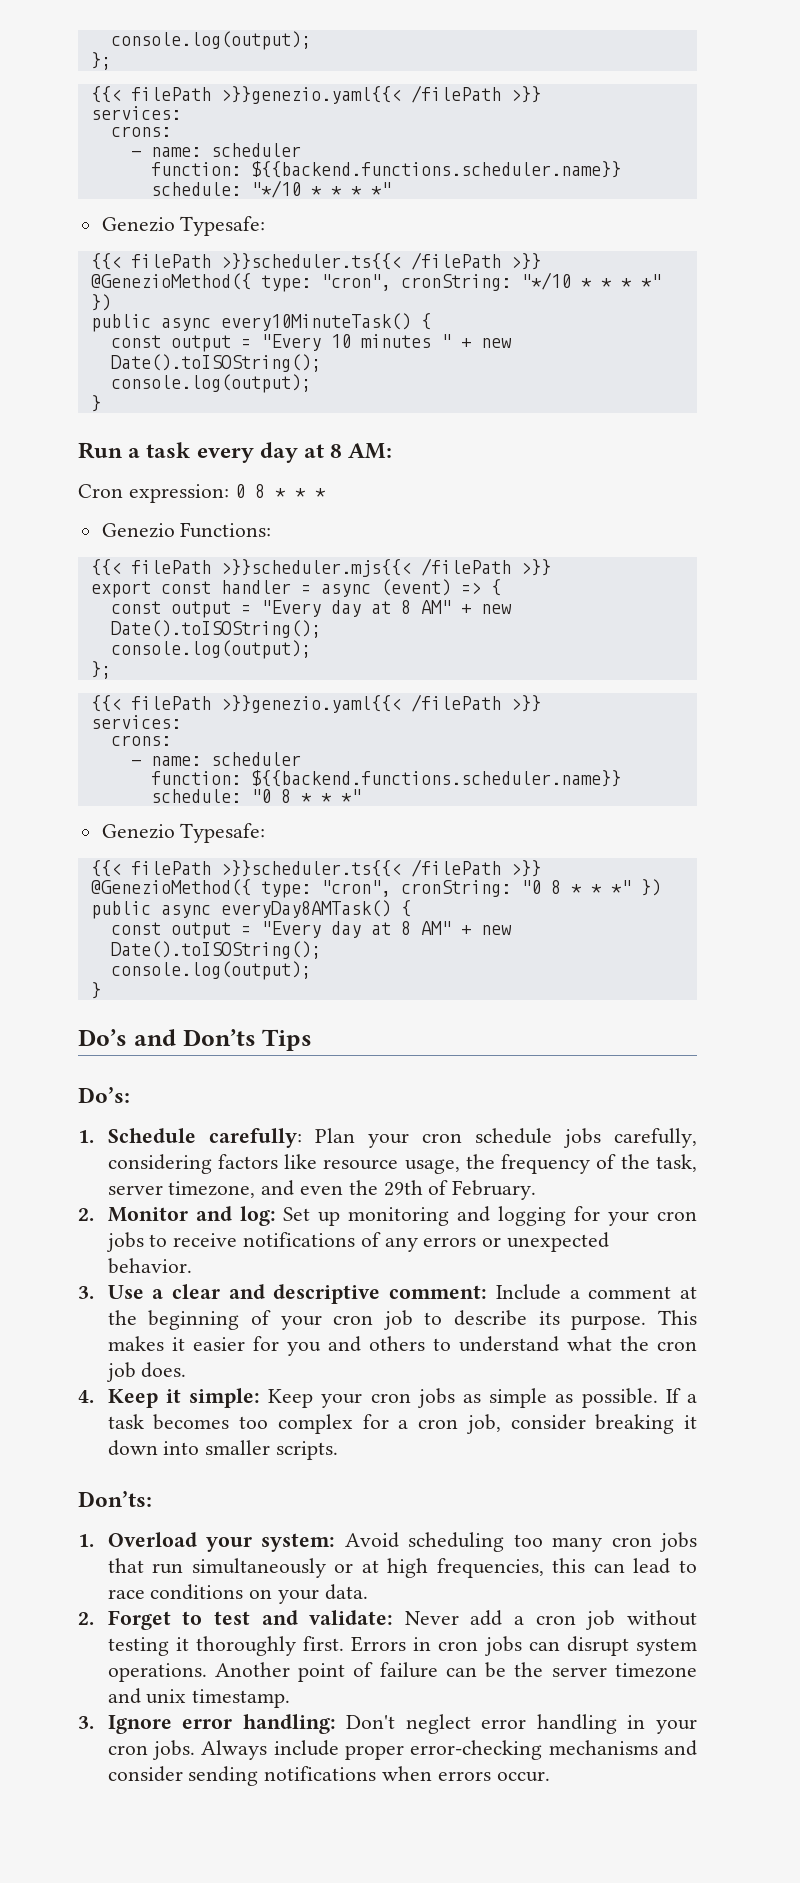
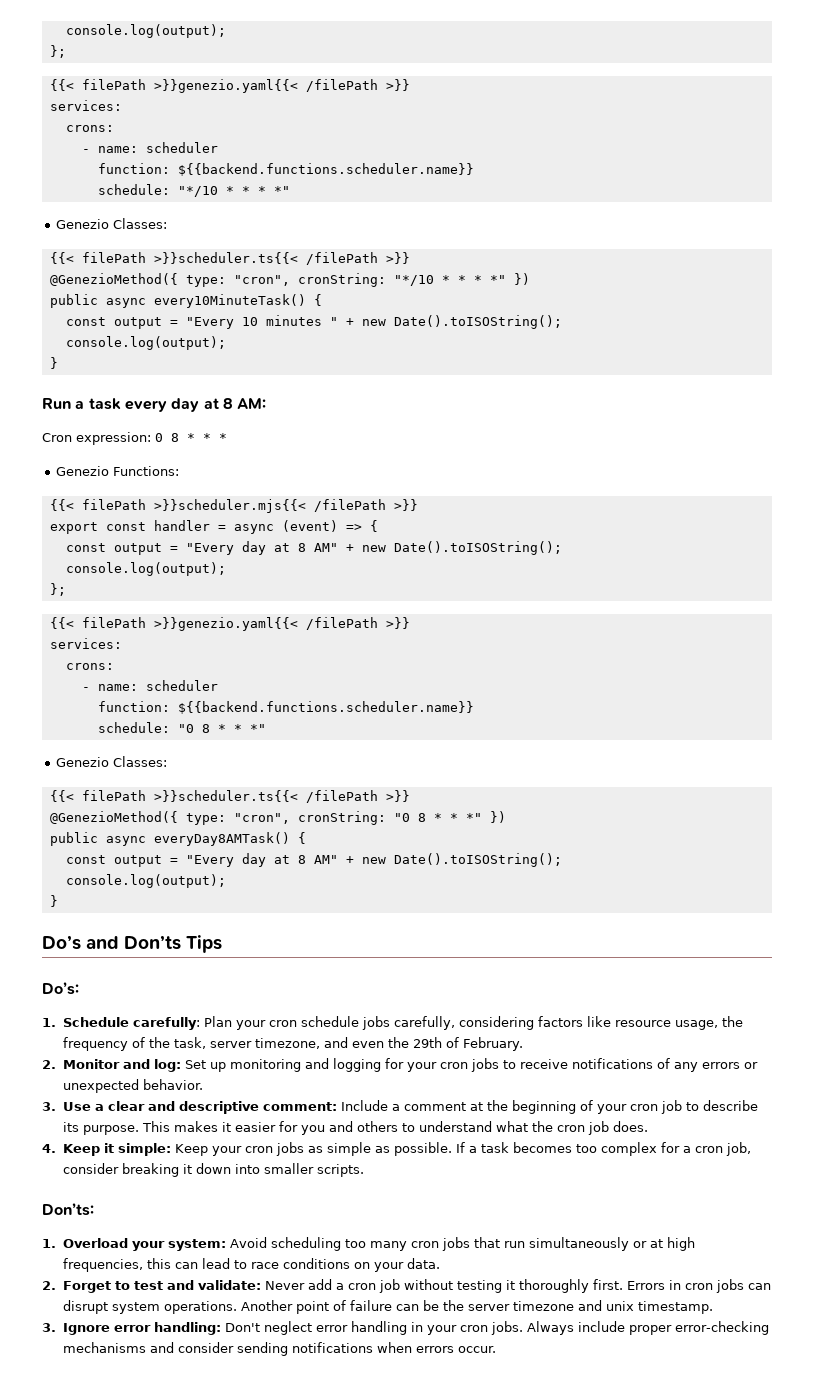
[180,216,266,236] Typesafe: -> [113,218,168,229] Classes:
[180,823,266,843] Typesafe: -> [113,756,168,767] Classes:

